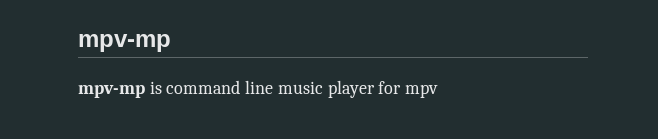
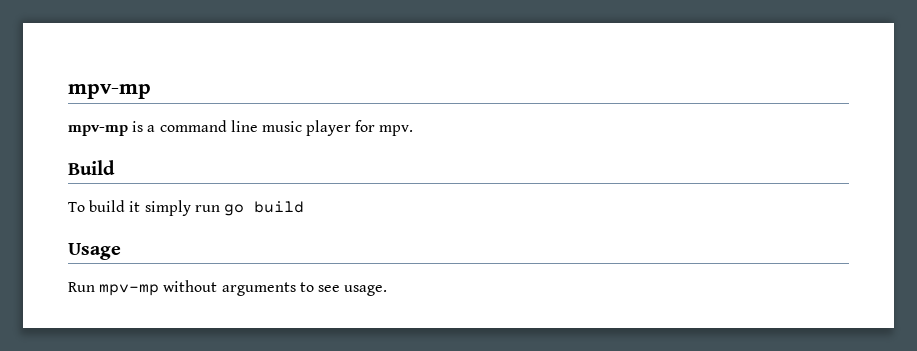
(162, 87) none -> [147,125,156,132] a
[405,84,439,98] mpv -> [379,125,414,136] [68,160,115,175] [68,200,304,216] [68,243,121,260] [68,280,388,296] mpv. // Build // To build it simply run go build // Usage // Run mpv-mp without arguments to see usage.

